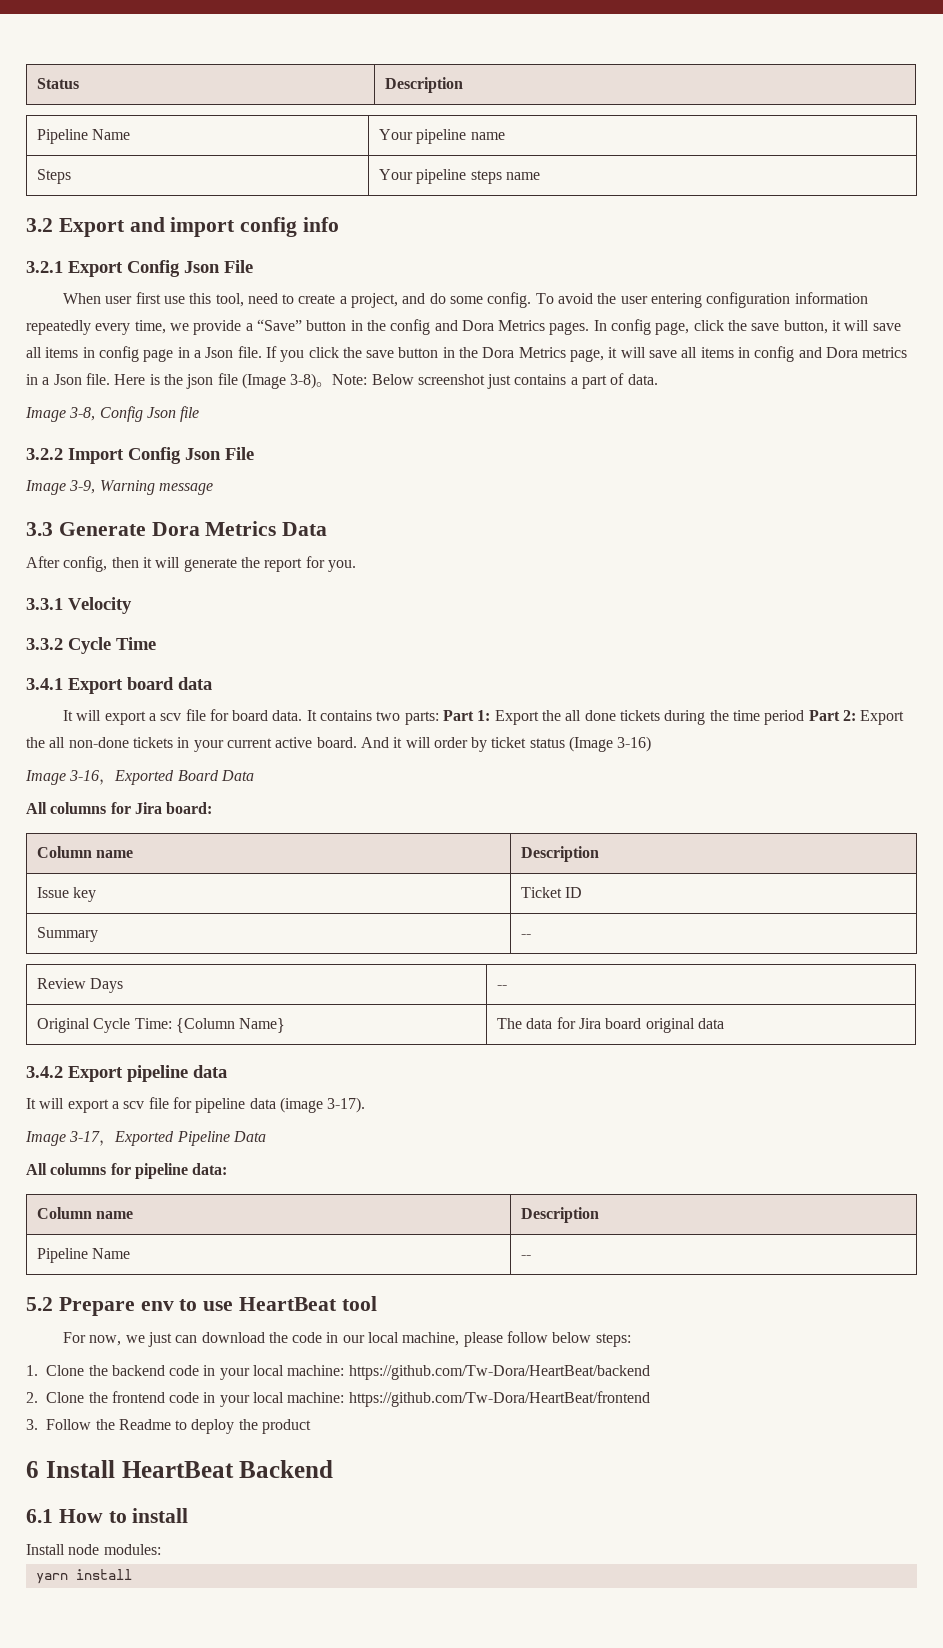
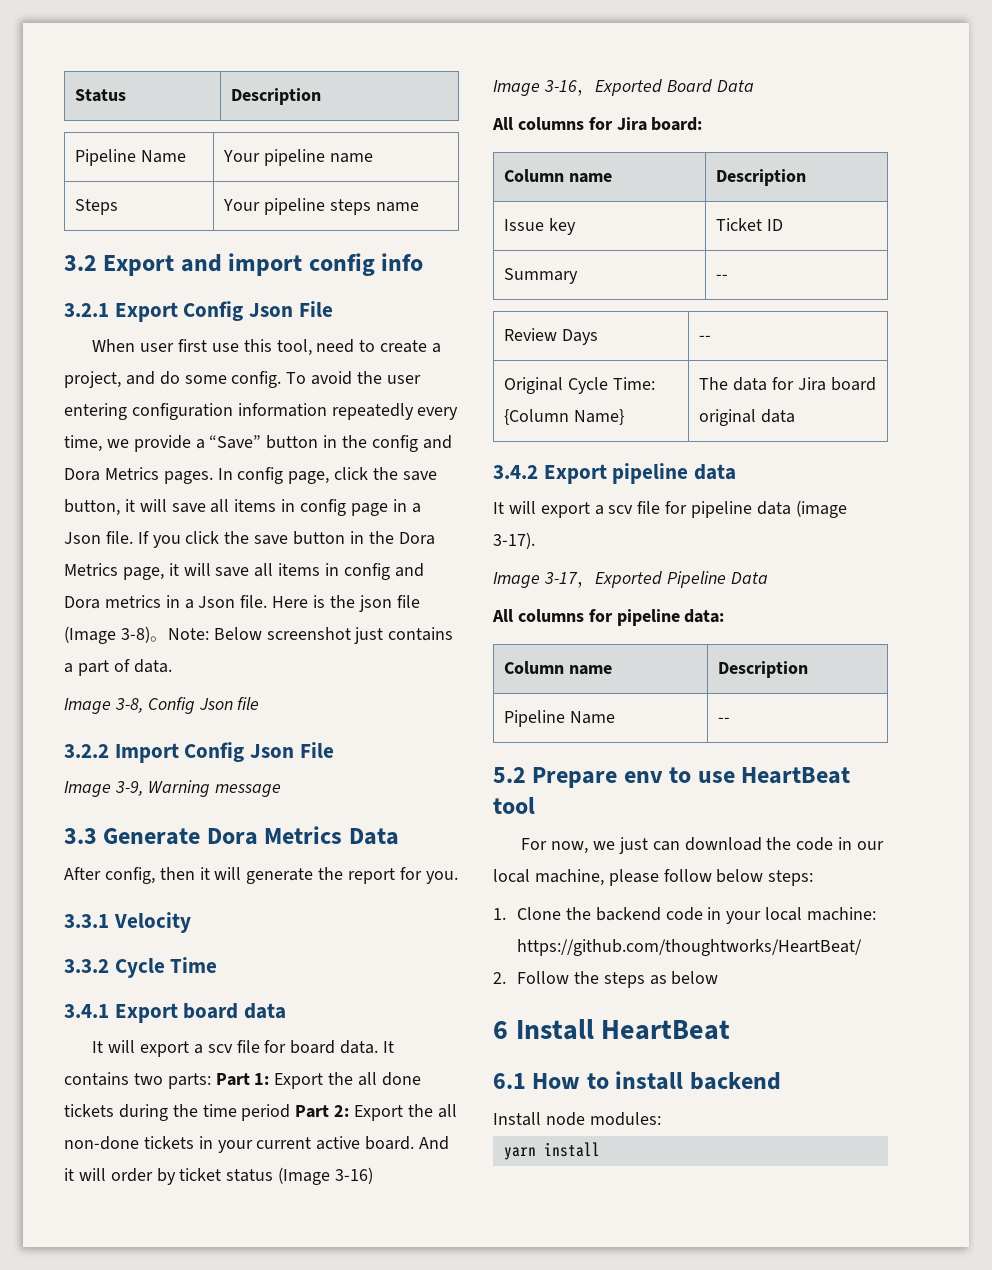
[348,1365,650,1380] [26,1391,650,1407] [26,1419,312,1434] https://github.com/Tw-Dora/HeartBeat/backend // 2. Clone the frontend code in your local machine: https://github.com/Tw-Dora/HeartBeat/frontend // 3. Follow the Readme to deploy the product -> [516,939,862,956] [493,971,719,988] https://github.com/thoughtworks/HeartBeat/ // 2. Follow the steps as below
[239,1460,334,1478] Backend -> (731, 1030) none
(189, 1515) none -> [689,1072,781,1090] backend

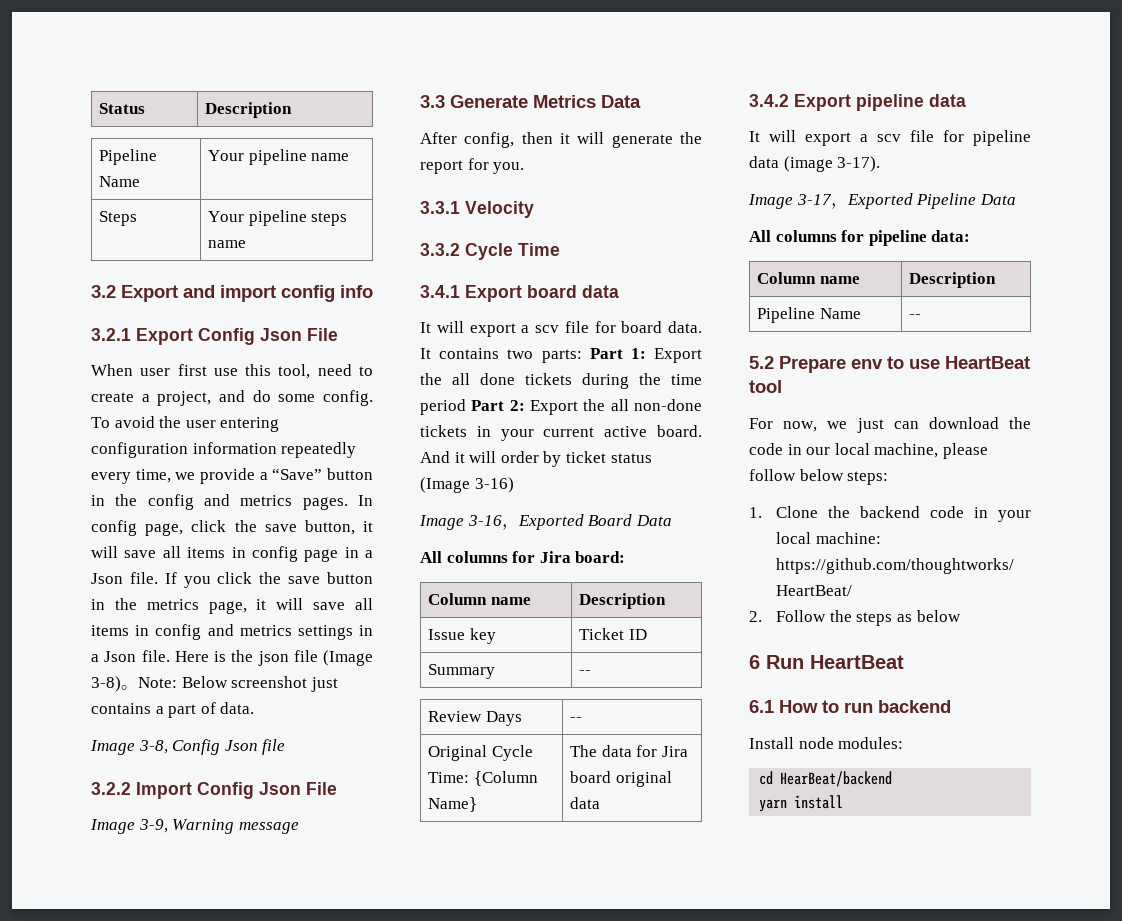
[64,467,159,481] Dora Metrics -> [240,495,293,506] metrics
[398,532,435,545] [64,563,118,576] Dora Metrics -> [146,599,199,610] metrics
[64,595,161,609] Dora metrics -> [239,625,353,640] metrics settings
[206,828,258,845] Dora -> (528, 101) none
[515,1019,594,1040] Install -> [766,655,804,669] Run
[615,1071,684,1090] install -> [844,702,873,713] run
(661, 1119) none -> [759,771,893,787] // cd HearBeat/backend

